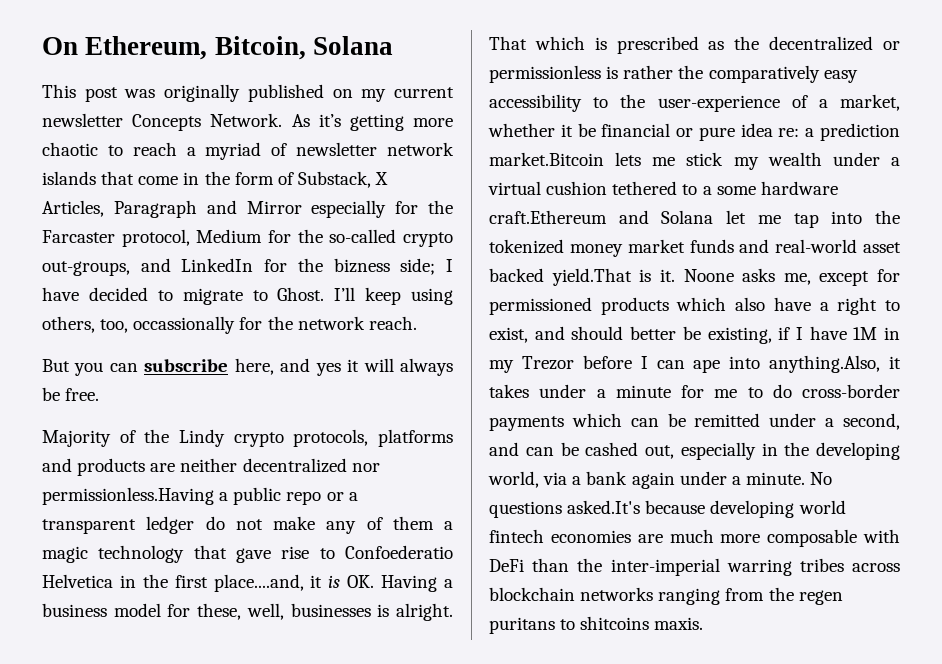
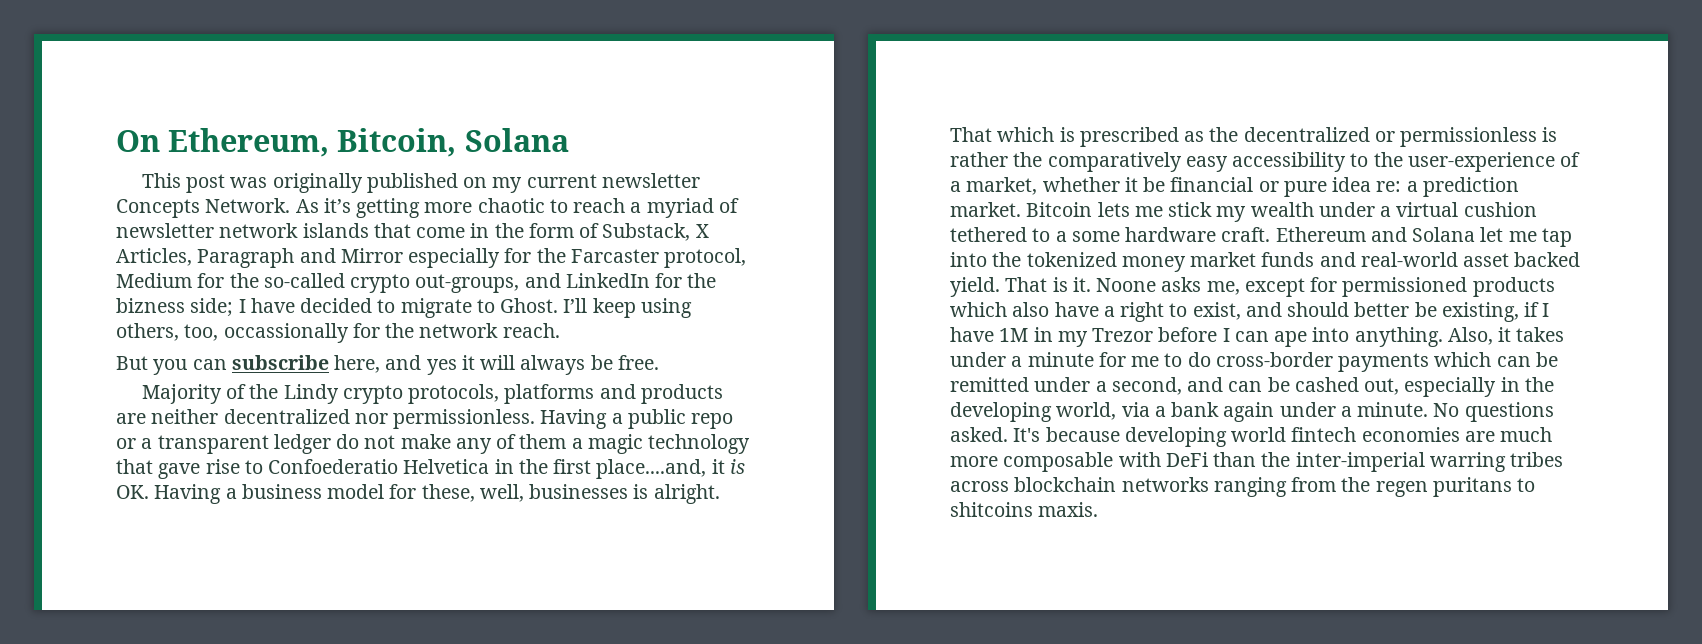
[42,487,214,505] permissionless.Having -> [393,409,608,429] permissionless. Having
[489,152,604,166] market.Bitcoin -> [950,202,1093,217] market. Bitcoin
[489,210,607,224] craft.Ethereum -> [1221,227,1366,242] craft. Ethereum
[551,268,632,286] yield.That -> [950,277,1048,297] yield. That
[769,355,881,373] anything.Also, -> [1354,327,1493,347] anything. Also,
[567,500,641,514] asked.It's -> [950,427,1041,442] asked. It's

